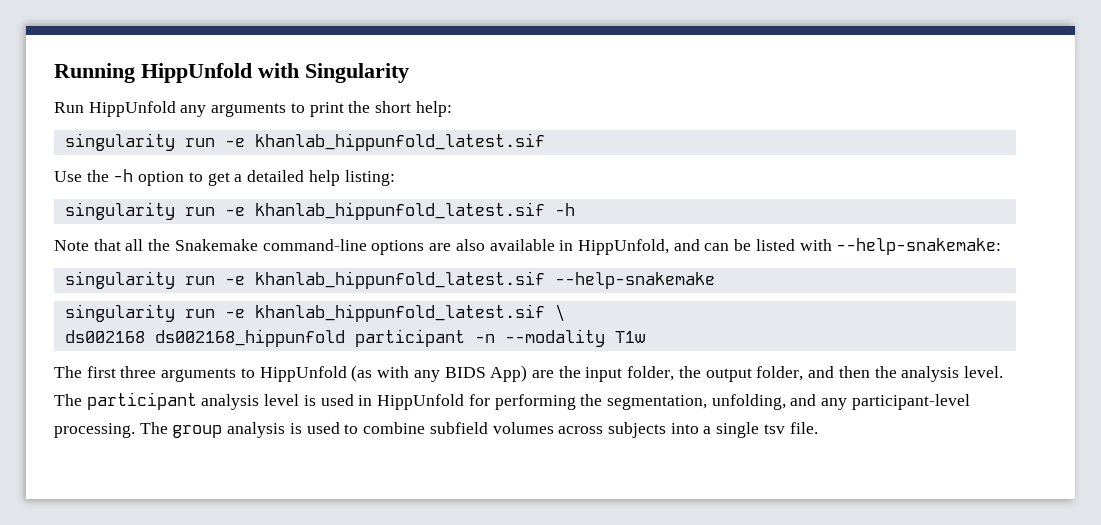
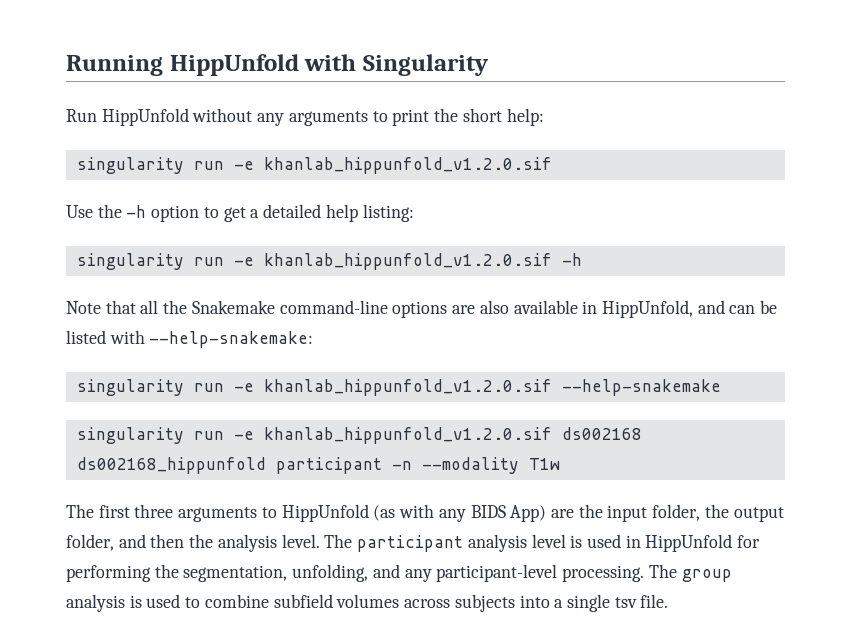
(176, 109) none -> [192,108,253,122] without
[254,133,545,151] khanlab_hippunfold_latest.sif -> [263,157,552,174] khanlab_hippunfold_v1.2.0.sif
[254,202,545,220] khanlab_hippunfold_latest.sif -> [263,253,552,270] khanlab_hippunfold_v1.2.0.sif
[254,271,545,289] khanlab_hippunfold_latest.sif -> [263,379,552,396] khanlab_hippunfold_v1.2.0.sif
[254,304,565,322] khanlab_hippunfold_latest.sif \ // -> [263,427,552,444] khanlab_hippunfold_v1.2.0.sif

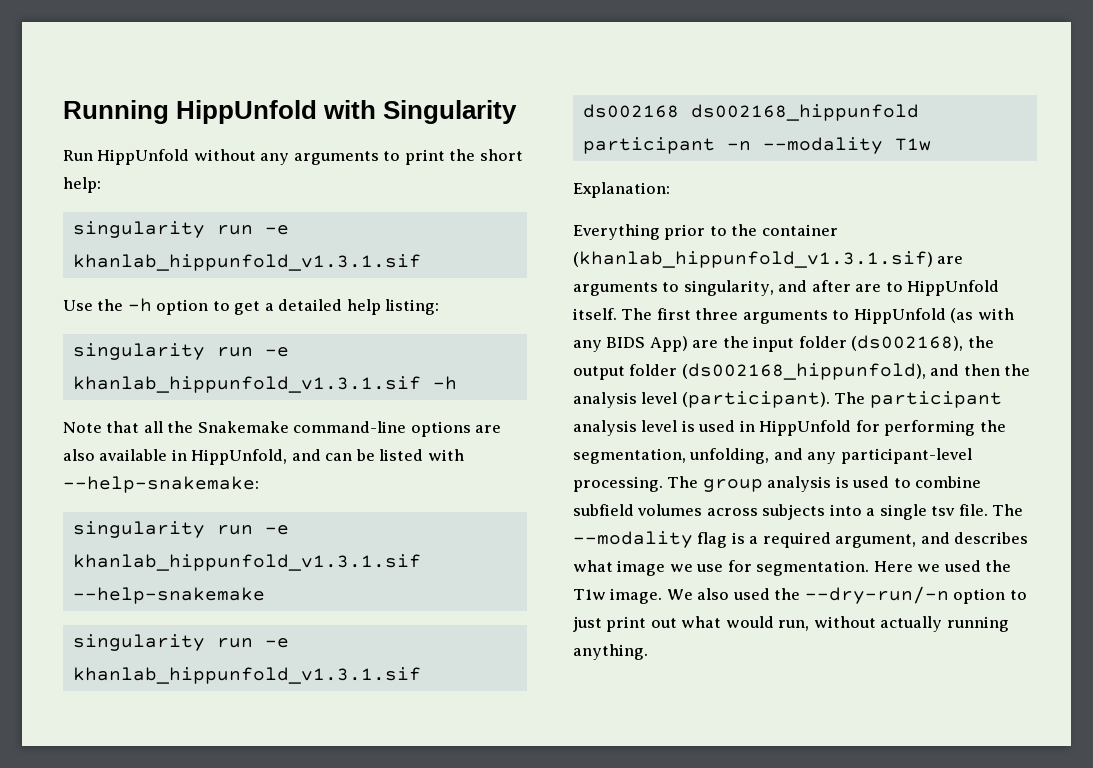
[263,157,552,174] khanlab_hippunfold_v1.2.0.sif -> [72,254,421,271] khanlab_hippunfold_v1.3.1.sif
[263,253,552,270] khanlab_hippunfold_v1.2.0.sif -> [72,376,421,393] khanlab_hippunfold_v1.3.1.sif
[263,379,552,396] khanlab_hippunfold_v1.2.0.sif -> [72,554,421,571] khanlab_hippunfold_v1.3.1.sif
[263,427,552,444] khanlab_hippunfold_v1.2.0.sif -> [72,667,421,684] khanlab_hippunfold_v1.3.1.sif
(560, 464) none -> [573,182,670,198] [573,224,838,240] [573,251,964,268] [573,280,1000,296] [573,308,617,320] Explanation: // Everything prior to the container (khanlab_hippunfold_v1.3.1.sif) are arguments to singularity, and after are to HippUnfold itself.
[652,504,784,522] [66,534,114,551] folder, the output folder, -> [798,335,994,351] [573,363,926,380] folder (ds002168), the output folder (ds002168_hippunfold),
[281,534,320,548] level. -> [641,391,830,408] level (participant).
(669, 601) none -> [992,504,1024,516] [573,531,1029,548] [573,560,1012,576] [573,586,1027,604] [573,616,1009,632] [573,644,648,660] The --modality flag is a required argument, and describes what image we use for segmentation. Here we used the T1w image. We also used the --dry-run/-n option to just print out what would run, without actually running anything.

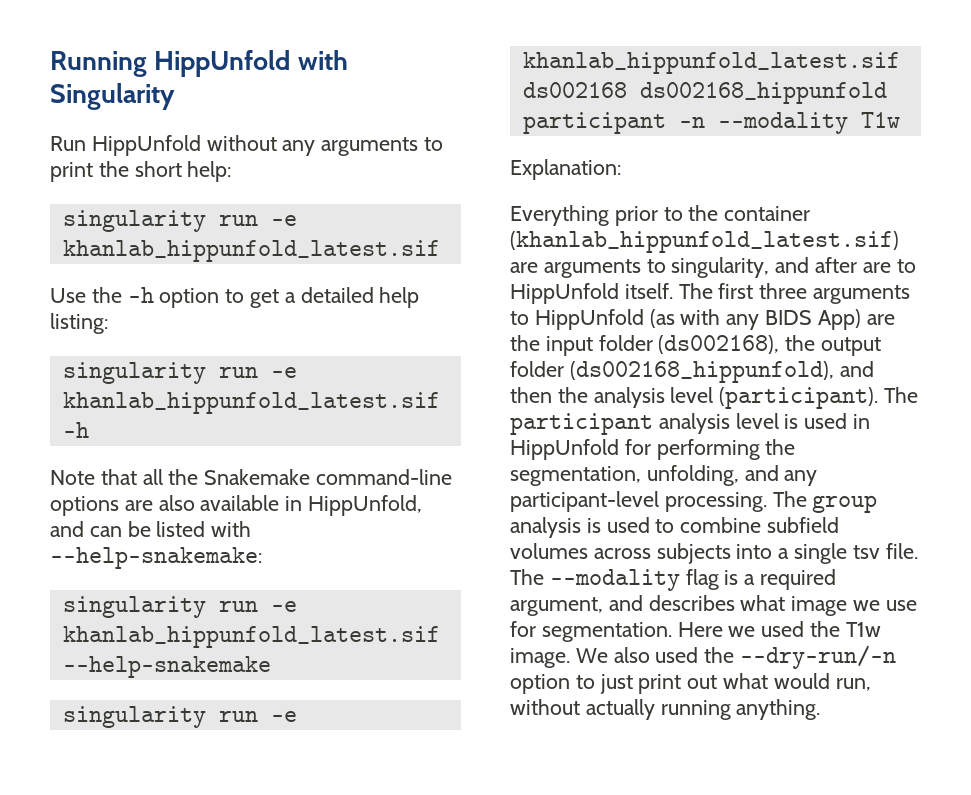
[72,254,421,271] khanlab_hippunfold_v1.3.1.sif -> [62,240,440,262] khanlab_hippunfold_latest.sif
[72,376,421,393] khanlab_hippunfold_v1.3.1.sif -> [62,392,440,414] khanlab_hippunfold_latest.sif
[72,554,421,571] khanlab_hippunfold_v1.3.1.sif -> [62,626,440,648] khanlab_hippunfold_latest.sif
[72,667,421,684] khanlab_hippunfold_v1.3.1.sif -> [522,52,900,74] khanlab_hippunfold_latest.sif
[573,251,933,268] (khanlab_hippunfold_v1.3.1.sif) -> [510,231,899,253] (khanlab_hippunfold_latest.sif)

